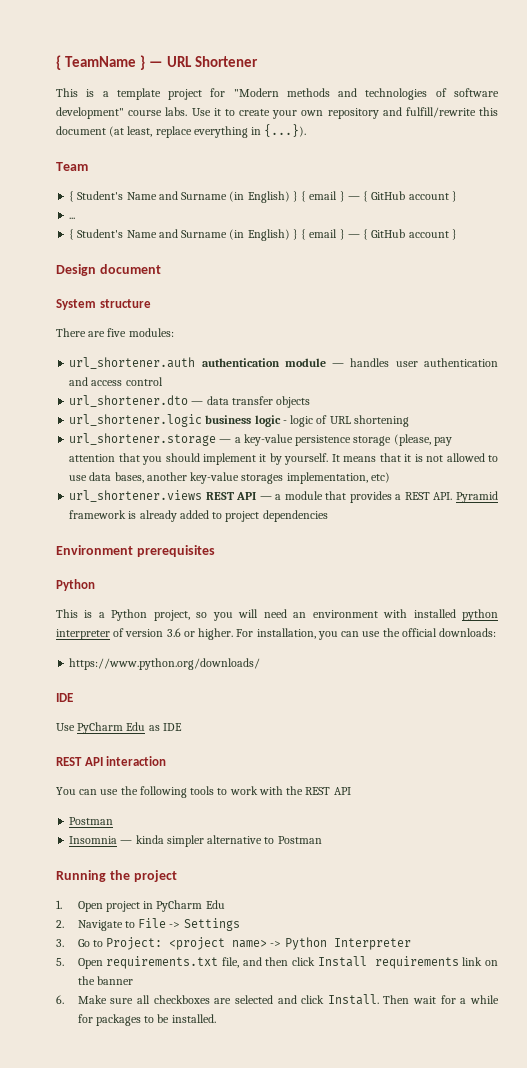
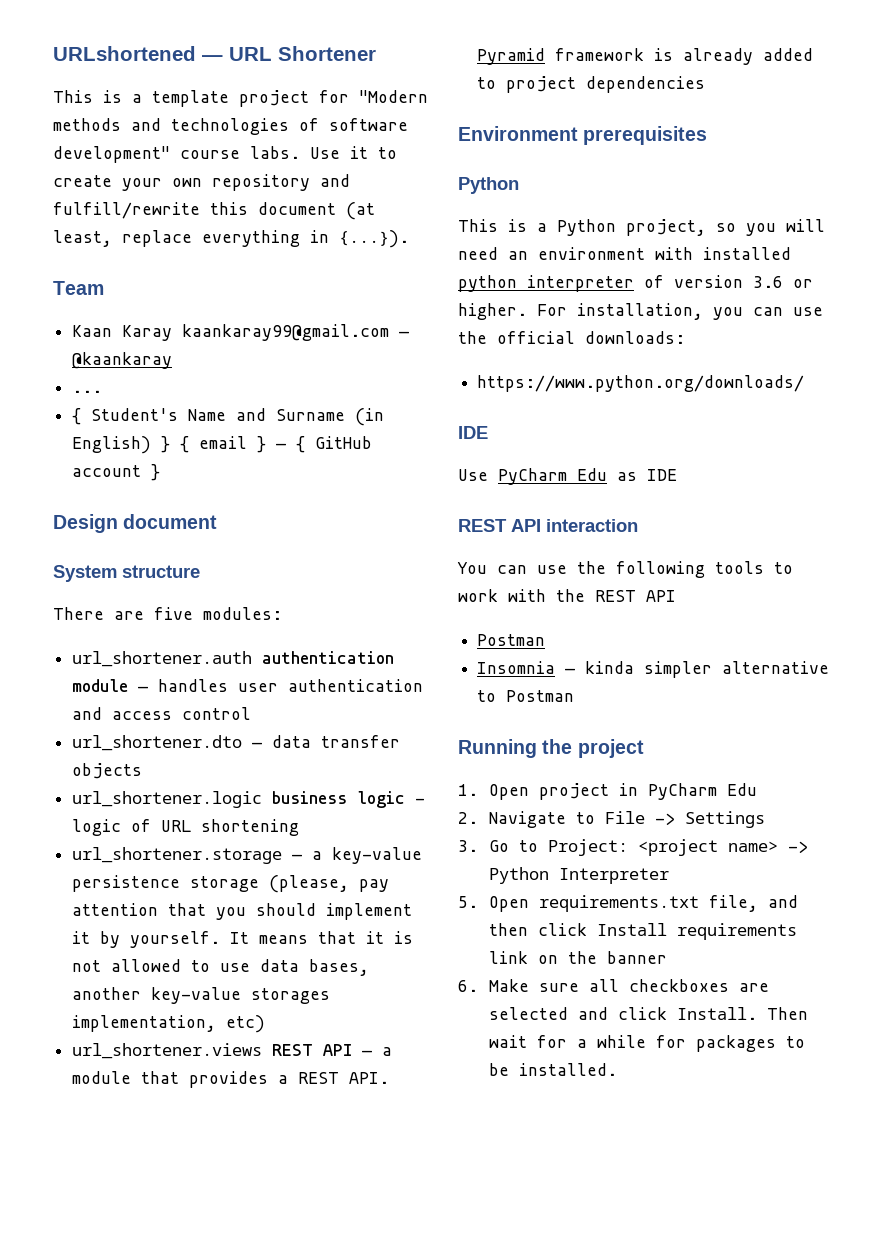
[56,55,145,70] { TeamName } -> [53,46,196,61] URLshortened
[69,191,457,203] { Student's Name and Surname (in English) } { email } — { GitHub account } -> [72,324,410,341] [72,352,173,369] Kaan Karay kaankaray99@gmail.com — @kaankaray

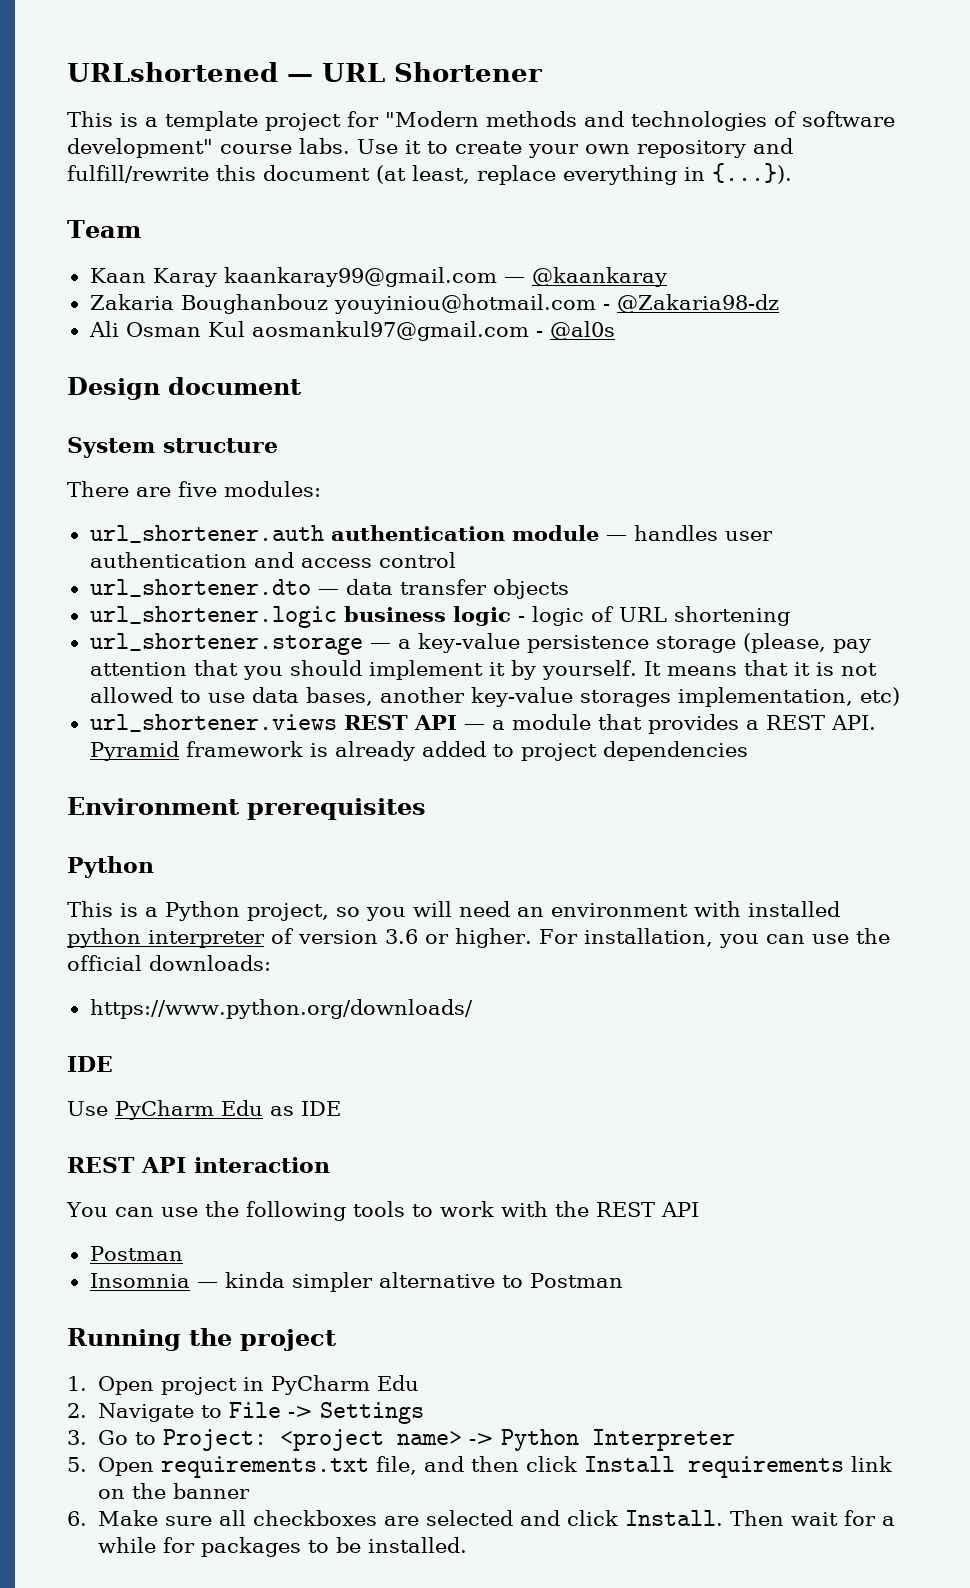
[72,390,103,393] [72,408,385,426] [72,436,373,454] [72,464,161,481] ... // { Student's Name and Surname (in English) } { email } — { GitHub account } -> [89,294,779,314] [88,321,615,341] Zakaria Boughanbouz youyiniou@hotmail.com - @Zakaria98-dz // Ali Osman Kul aosmankul97@gmail.com - @al0s

